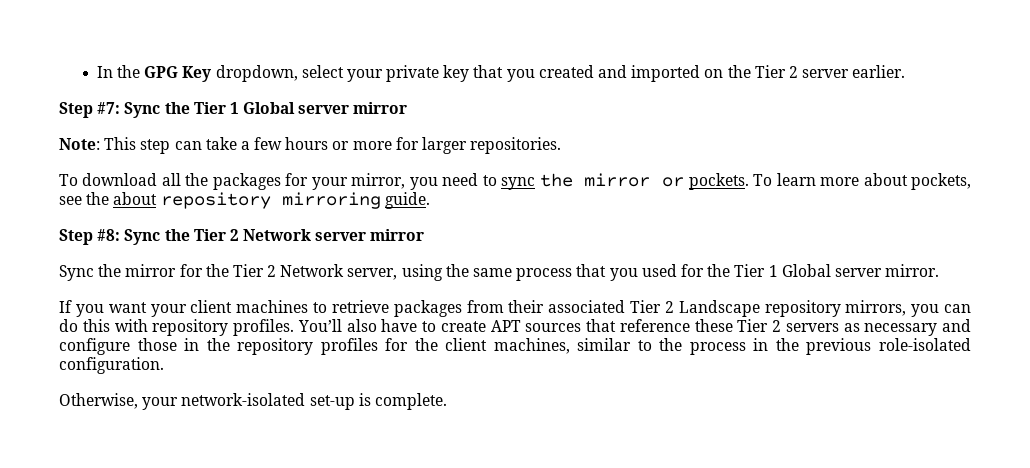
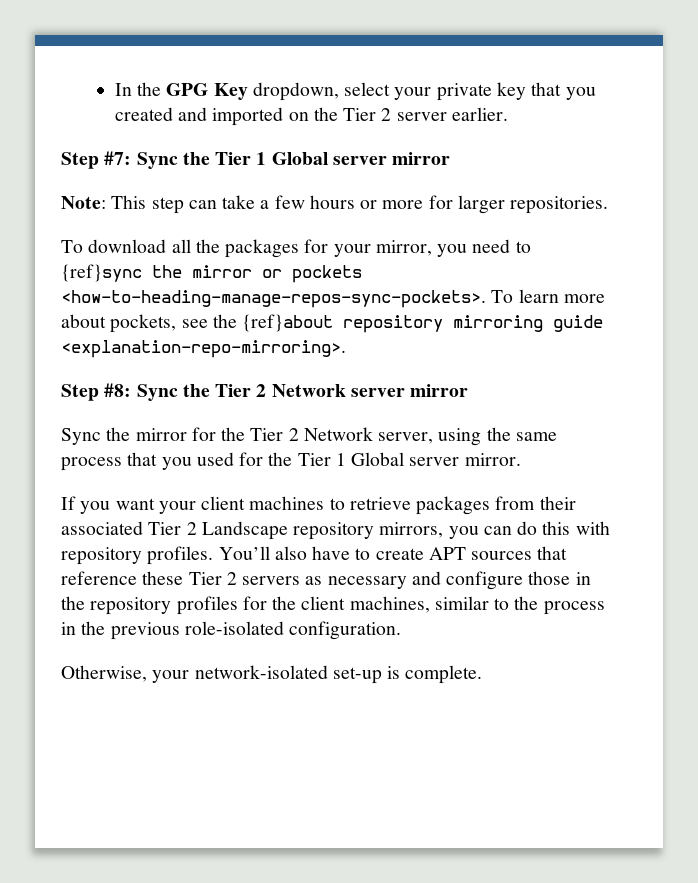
[501,177,536,190] sync -> [61,264,142,282] {ref}sync
[688,173,749,190] pockets. -> [292,265,362,283] [61,290,486,308] pockets <how-to-heading-manage-repos-sync-pockets>.
[113,192,158,205] about -> [242,314,334,332] {ref}about
[384,192,430,209] guide. -> [553,315,604,332] [61,340,346,358] guide <explanation-repo-mirroring>.

